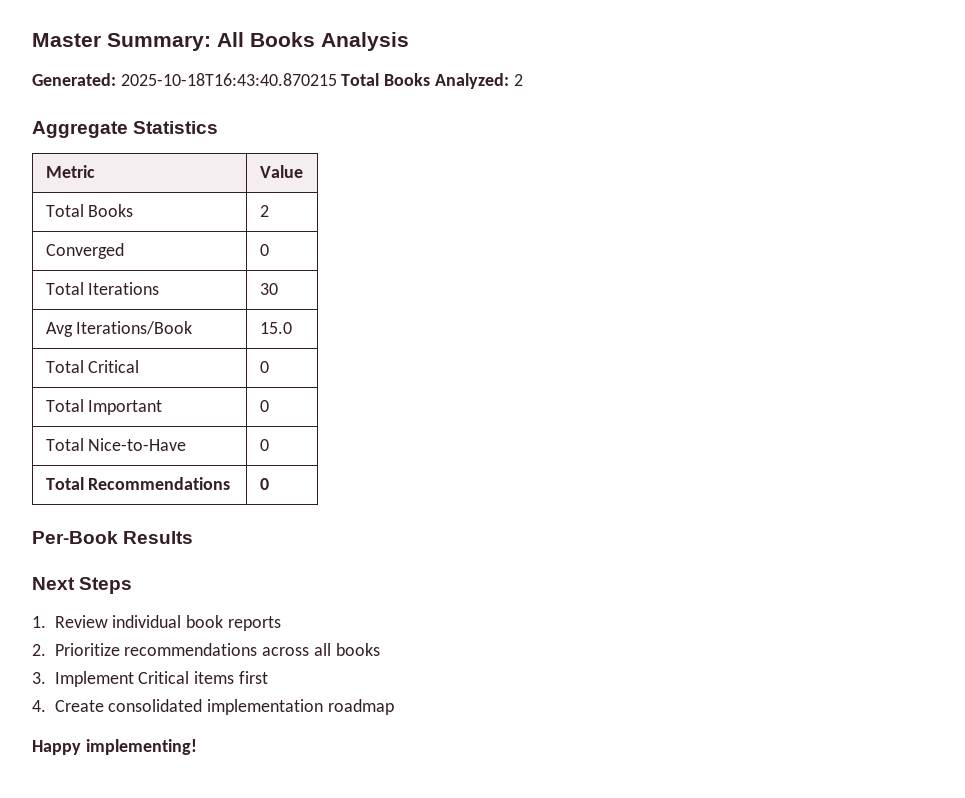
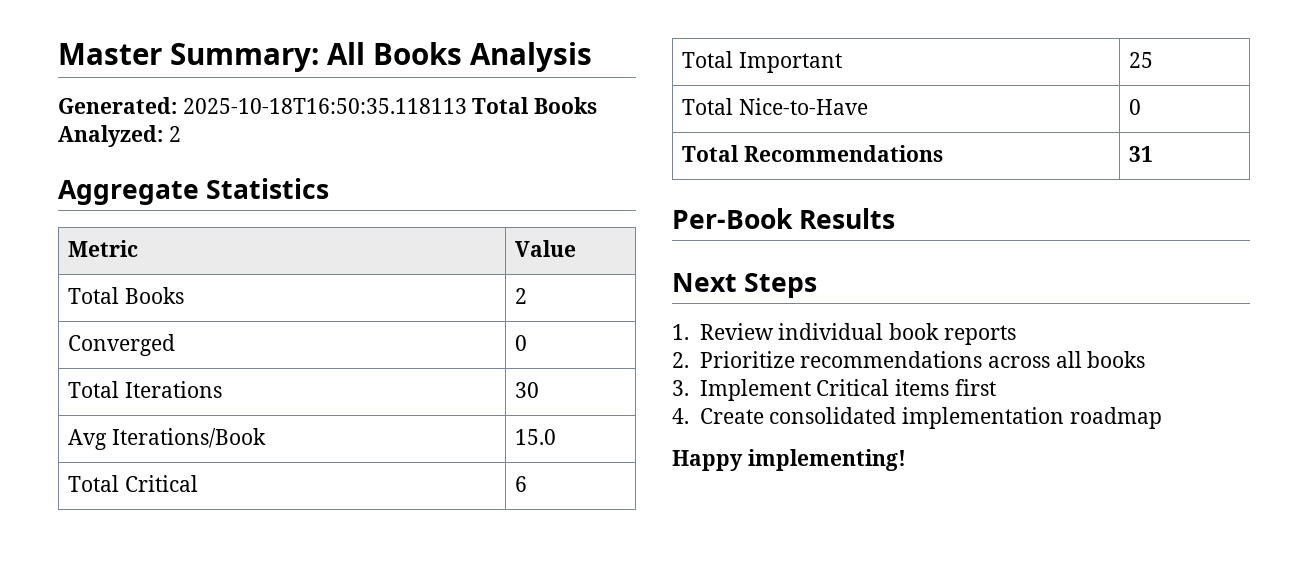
[120,73,337,86] 2025-10-18T16:43:40.870215 -> [182,98,467,114] 2025-10-18T16:50:35.118113
[259,361,269,373] 0 -> [515,476,528,492] 6
[259,400,269,412] 0 -> [1129,52,1154,68] 25
[259,478,269,490] 0 -> [1129,146,1154,162] 31

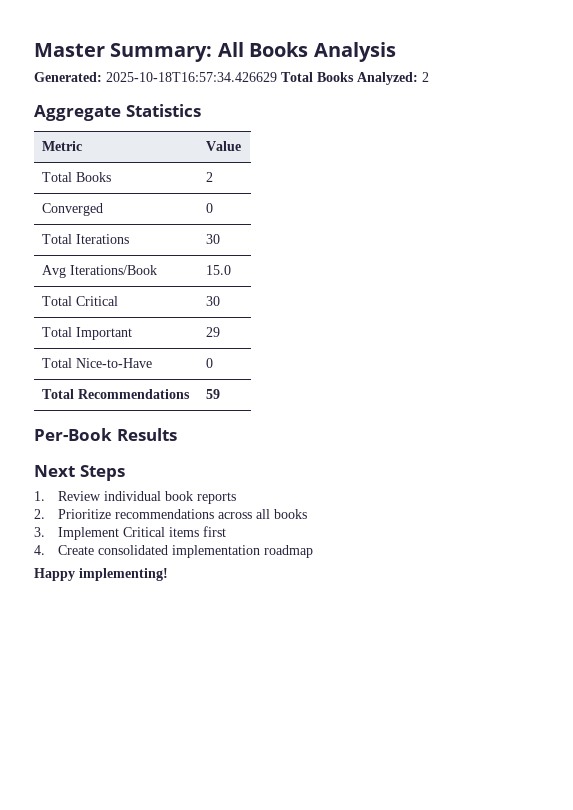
[182,98,467,114] 2025-10-18T16:50:35.118113 -> [106,72,277,82] 2025-10-18T16:57:34.426629
[515,476,528,492] 6 -> [205,296,220,306] 30
[1129,52,1154,68] 25 -> [205,327,220,337] 29
[1129,146,1154,162] 31 -> [205,389,220,399] 59

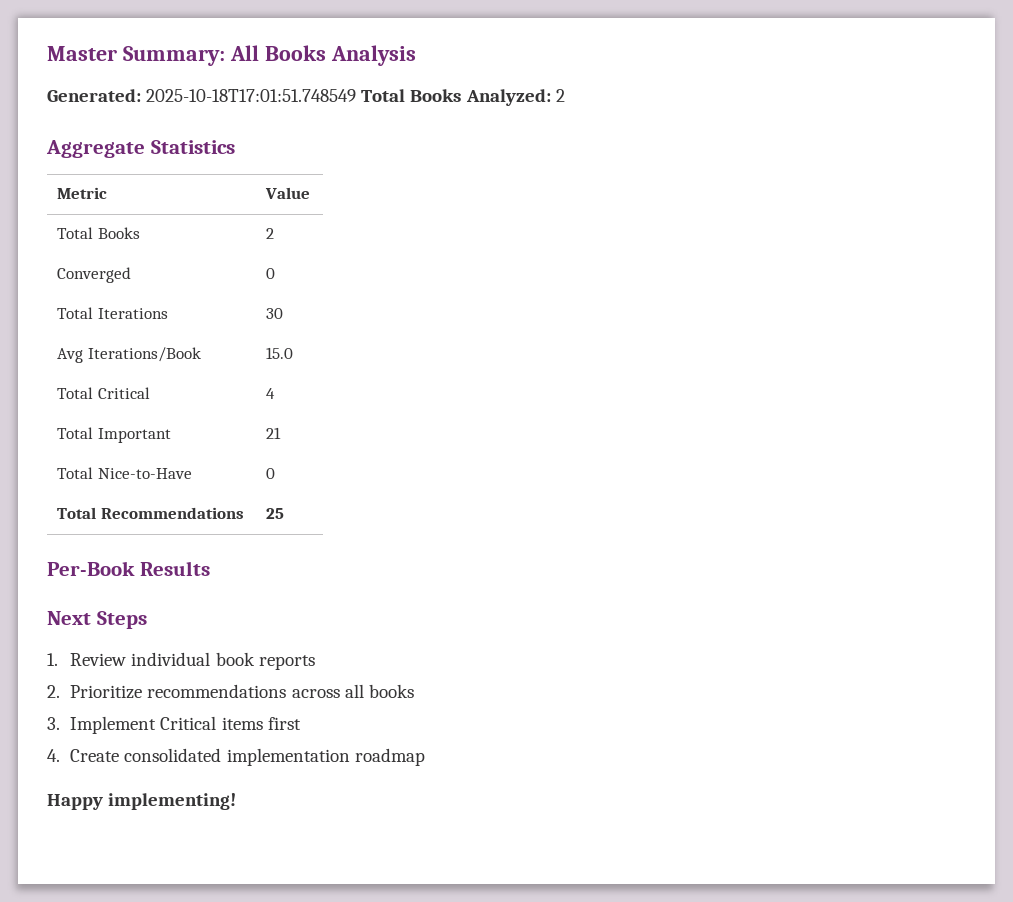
[106,72,277,82] 2025-10-18T16:57:34.426629 -> [146,89,357,102] 2025-10-18T17:01:51.748549
[205,296,220,306] 30 -> [266,388,276,399] 4
[205,327,220,337] 29 -> [266,427,282,439] 21
[205,389,220,399] 59 -> [266,508,285,519] 25

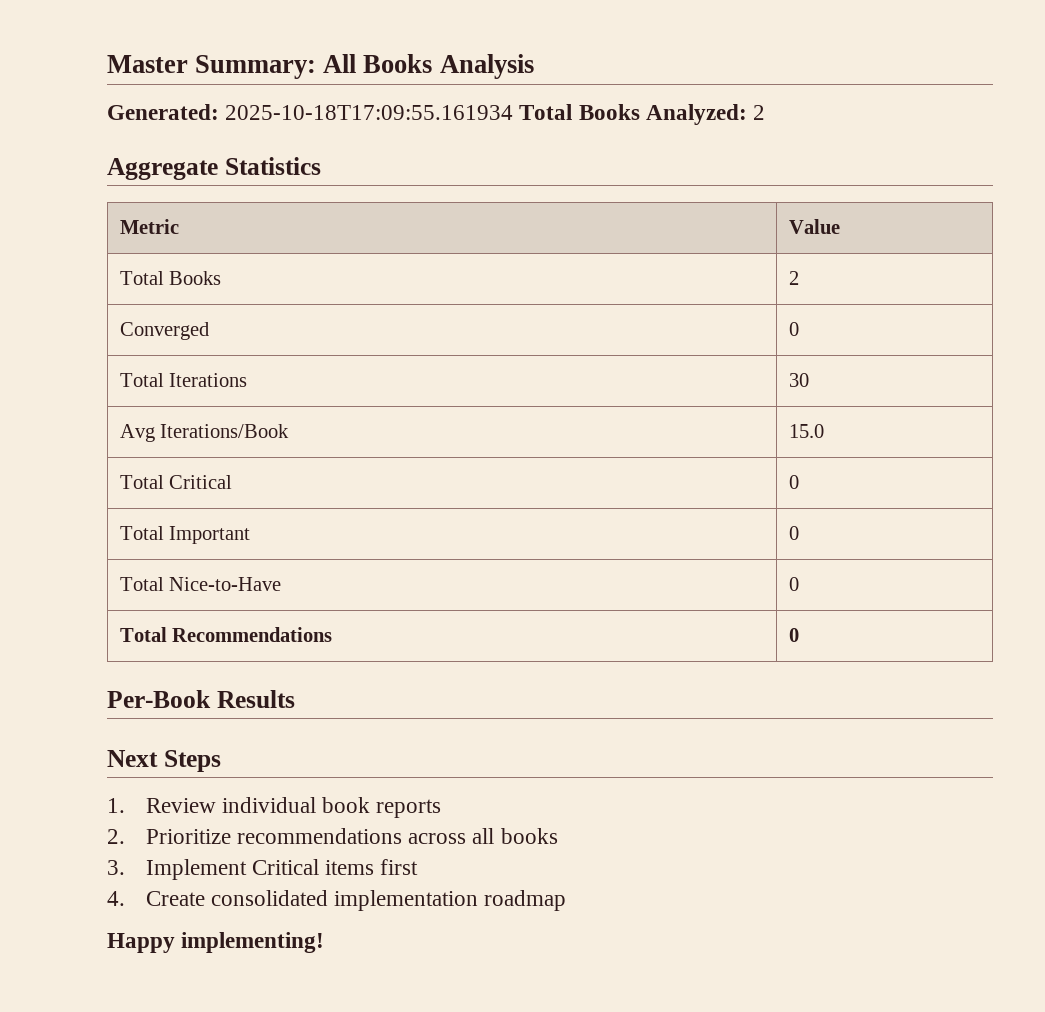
[146,89,357,102] 2025-10-18T17:01:51.748549 -> [225,105,514,120] 2025-10-18T17:09:55.161934
[266,388,276,399] 4 -> [788,475,799,489] 0
[266,427,282,439] 21 -> [788,526,799,540] 0
[266,508,285,519] 25 -> [788,628,799,642] 0

